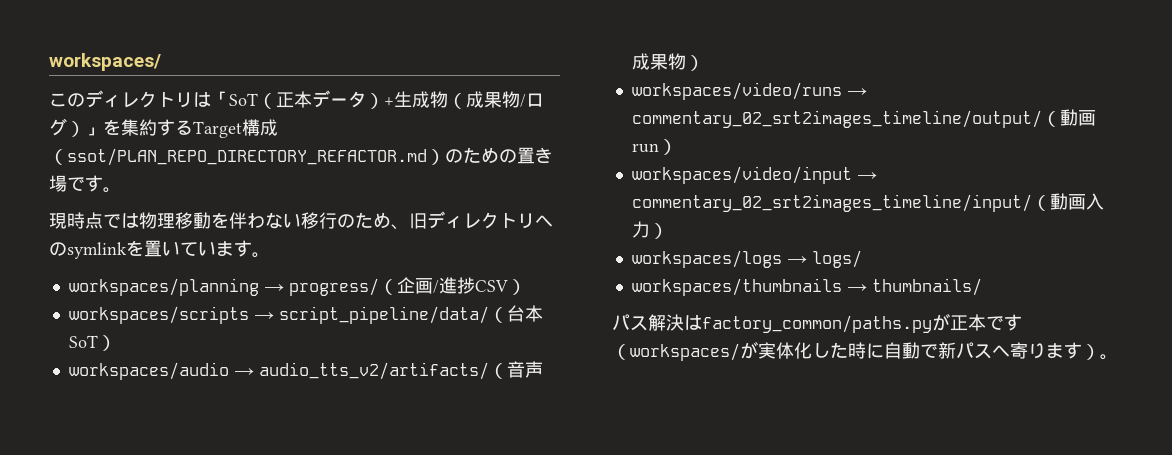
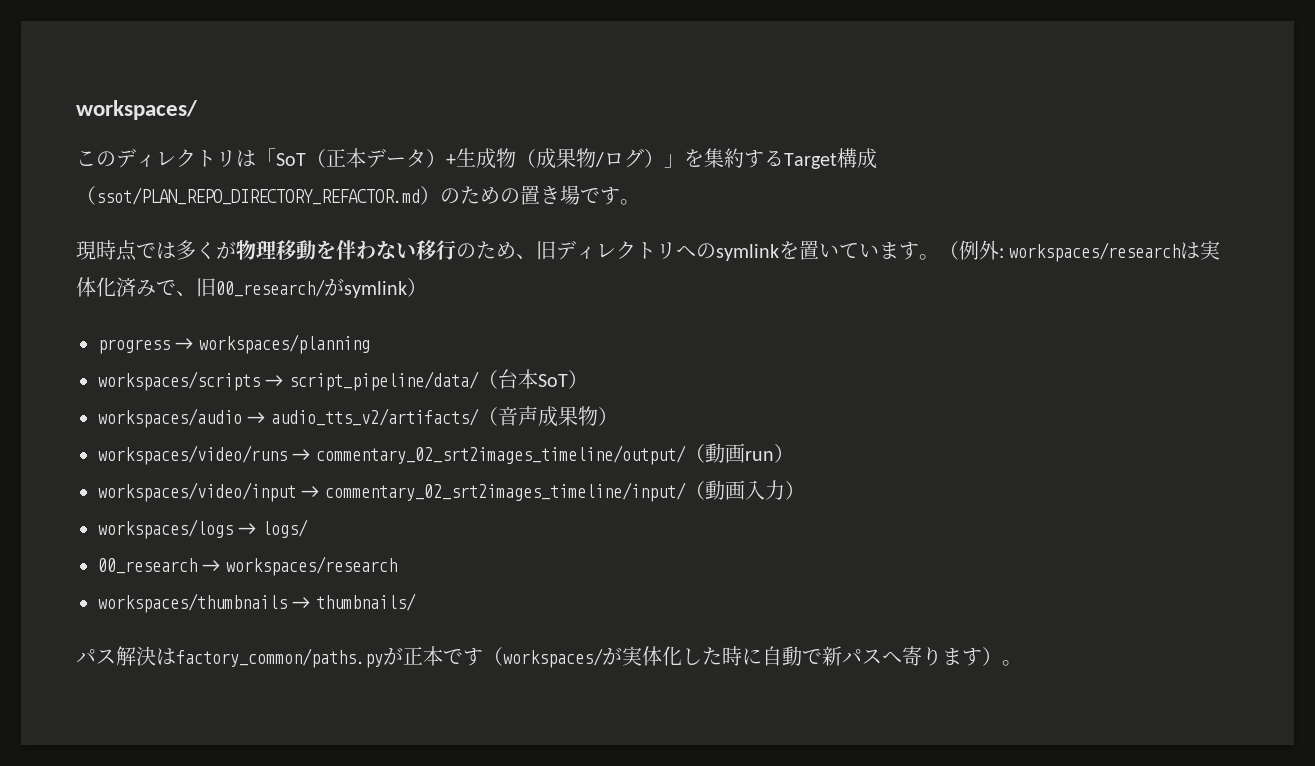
(139, 220) none -> [176,240,236,260] 多くが
[68,277,526,296] // workspaces/planning → progress/（企画/進捗CSV） -> [939,240,1221,262] [76,277,427,298] [98,334,370,354] （例外: workspaces/researchは実体化済みで、旧00_research/がsymlink） // progress → workspaces/planning
(862, 259) none -> [98,556,397,576] // 00_research → workspaces/research

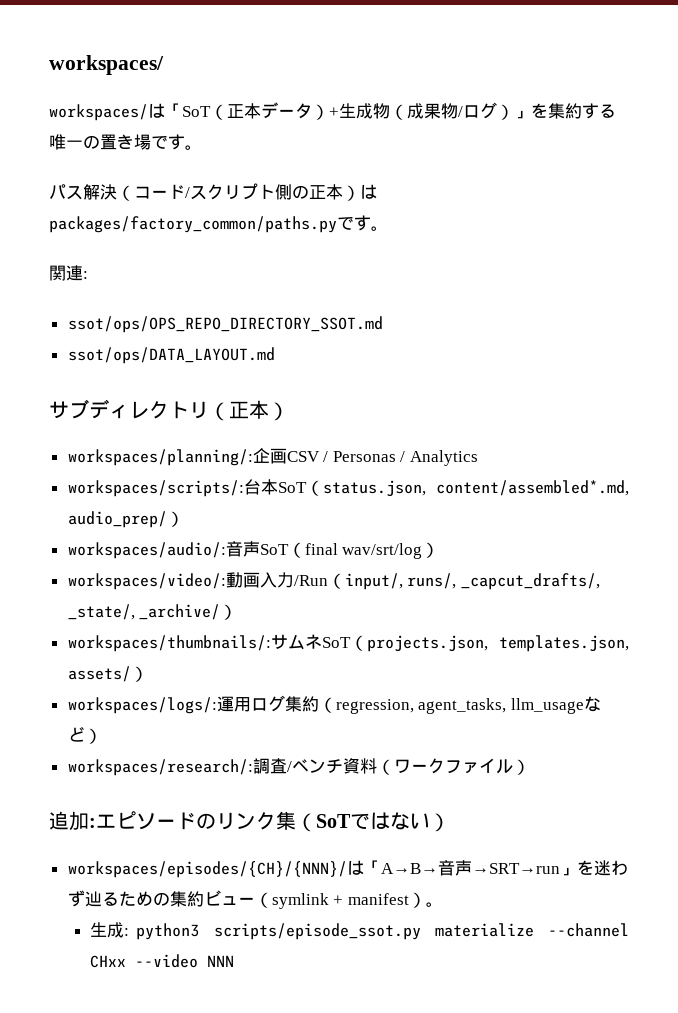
[76,148,236,168] このディレクトリ -> [49,104,148,121] workspaces/
[784,148,877,169] [76,185,640,205] [76,240,1221,262] [76,277,427,298] [98,334,370,354] [98,369,588,391] [98,406,618,428] [98,443,794,465] [98,480,805,502] [98,519,308,539] [98,556,397,576] [98,593,416,613] [76,646,1022,668] Target構成（ssot/PLAN_REPO_DIRECTORY_REFACTOR.md）のための置き場です。 // 現時点では多くが物理移動を伴わない移行のため、旧ディレクトリへのsymlinkを置いています。（例外: workspaces/researchは実体化済みで、旧00_research/がsymlink） // progress → workspaces/planning // workspaces/scripts → script_pipeline/data/（台本SoT） // workspaces/audio → audio_tts_v2/artifacts/（音声成果物） // workspaces/video/runs → commentary_02_srt2images_timeline/output/（動画run） // workspaces/video/input → commentary_02_srt2images_timeline/input/（動画入力） // workspaces/logs → logs/ // 00_research → workspaces/research // workspaces/thumbnails → thumbnails/ // パス解決はfactory_common/paths.pyが正本です（workspaces/が実体化した時に自動で新パスへ寄ります）。 -> [49,134,202,150] [49,183,377,201] [49,215,388,233] [49,265,88,281] [67,316,383,333] [67,347,275,364] [49,399,289,421] [67,448,479,466] [67,479,629,497] [67,511,184,528] [67,541,440,559] [67,572,600,590] [67,604,238,620] [67,634,629,652] [67,666,148,682] [67,695,601,714] [67,726,102,744] [67,758,530,776] [49,811,450,832] [67,860,628,878] [67,890,443,909] [90,922,629,940] [90,954,235,968] 唯一の置き場です。 // パス解決（コード/スクリプト側の正本）はpackages/factory_common/paths.pyです。 // 関連: // ssot/ops/OPS_REPO_DIRECTORY_SSOT.md // ssot/ops/DATA_LAYOUT.md // サブディレクトリ（正本） // workspaces/planning/:企画CSV / Personas / Analytics // workspaces/scripts/:台本SoT（status.json, content/assembled*.md, audio_prep/） // workspaces/audio/:音声SoT（final wav/srt/log） // workspaces/video/:動画入力/Run（input/, runs/, _capcut_drafts/, _state/, _archive/） // workspaces/thumbnails/:サムネSoT（projects.json, templates.json, assets/） // workspaces/logs/:運用ログ集約（regression, agent_tasks, llm_usageなど） // workspaces/research/:調査/ベンチ資料（ワークファイル） // 追加:エピソードのリンク集（SoTではない） // workspaces/episodes/{CH}/{NNN}/は「A→B→音声→SRT→run」を迷わず辿るための集約ビュー（symlink + manifest）。 // 生成: python3 scripts/episode_ssot.py materialize --channel CHxx --video NNN

